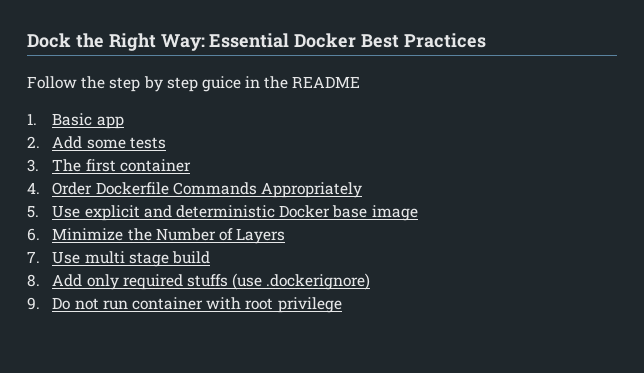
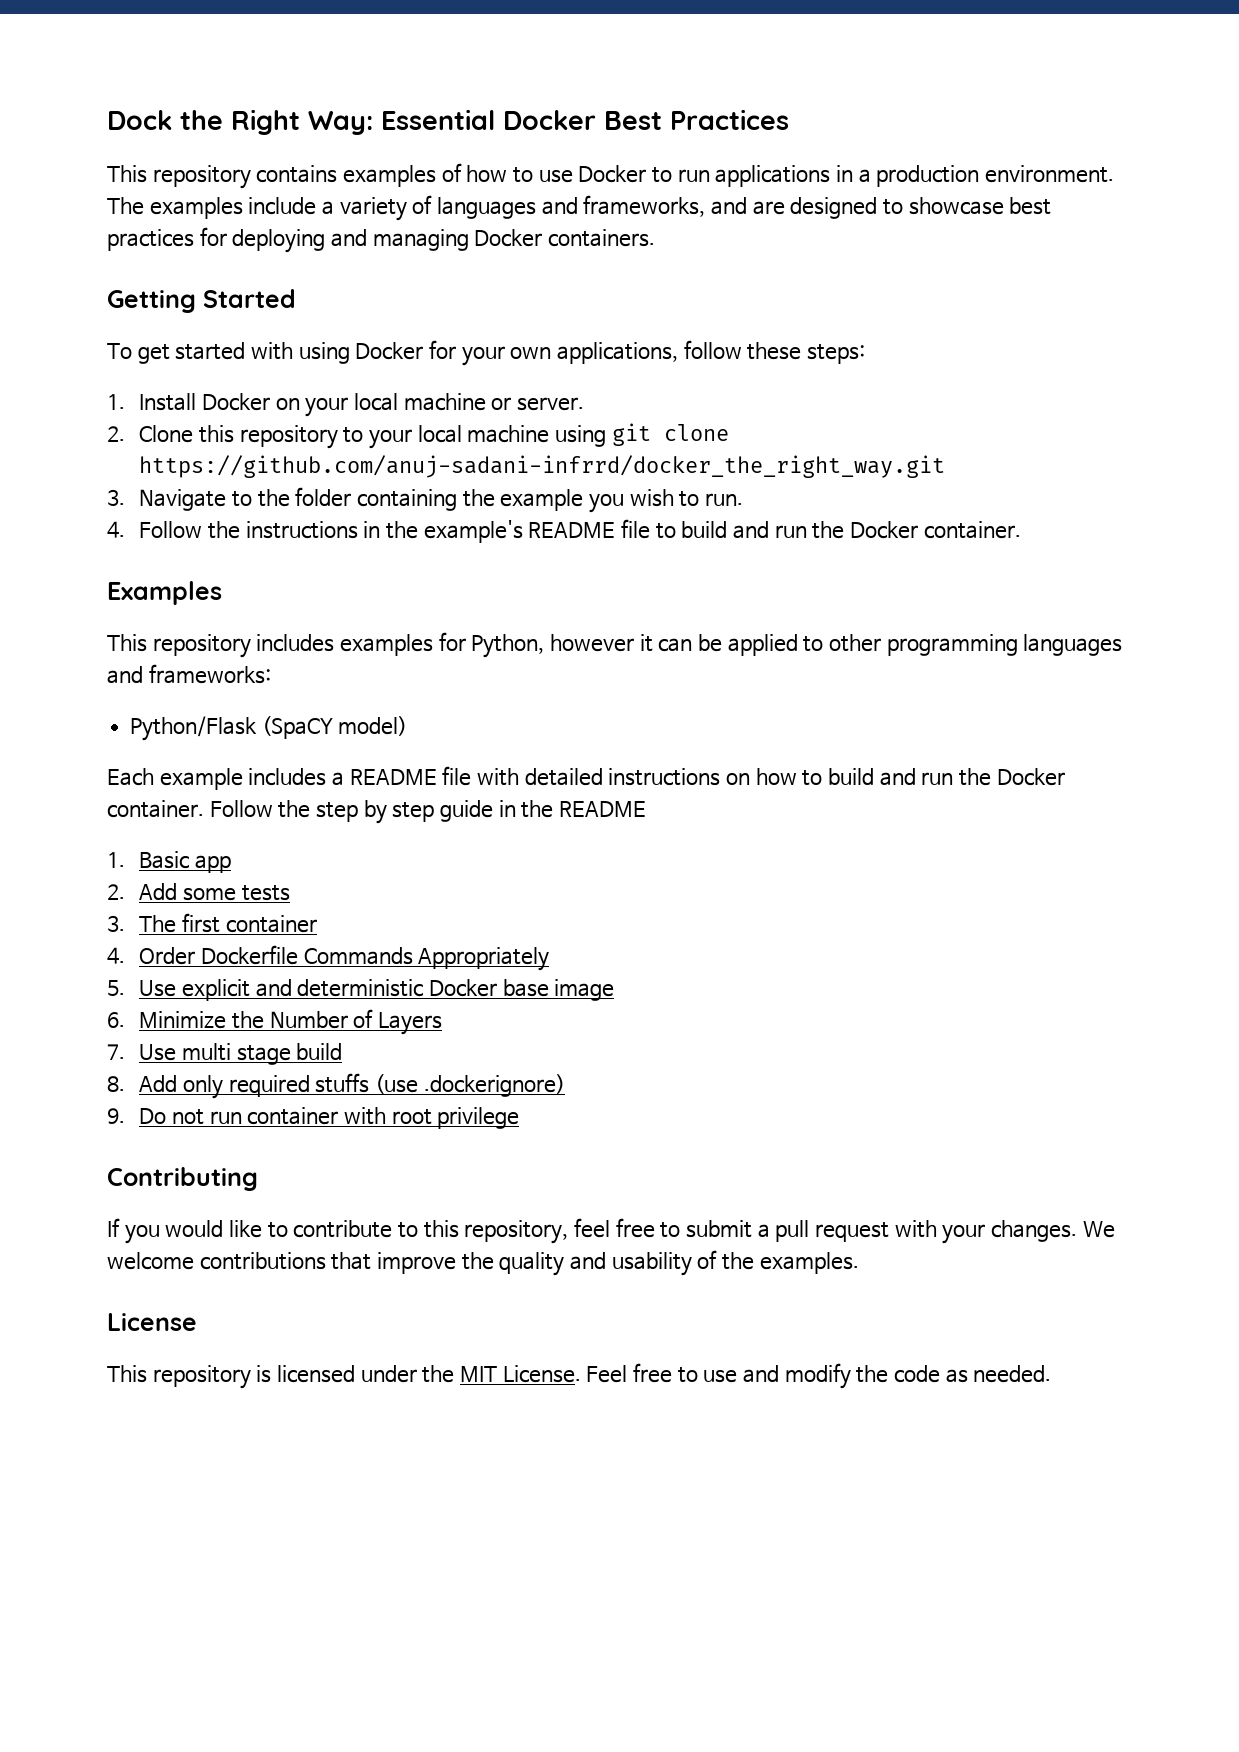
(487, 40) none -> [107,163,1114,189] [107,195,1052,221] [107,227,655,253] [107,289,296,313] [107,340,865,366] [107,393,585,417] [107,423,729,449] [139,455,946,478] [107,487,744,513] [107,519,1021,543] [107,581,222,605] [107,632,1123,658] [107,664,271,684] [130,716,408,741] [107,766,1065,790] [107,800,204,818] This repository contains examples of how to use Docker to run applications in a production environment. The examples include a variety of languages and frameworks, and are designed to showcase best practices for deploying and managing Docker containers. // Getting Started // To get started with using Docker for your own applications, follow these steps: // 1. Install Docker on your local machine or server. // 2. Clone this repository to your local machine using git clone https://github.com/anuj-sadani-infrrd/docker_the_right_way.git // 3. Navigate to the folder containing the example you wish to run. // 4. Follow the instructions in the example's README file to build and run the Docker container. // Examples // This repository includes examples for Python, however it can be applied to other programming languages and frameworks: // Python/Flask (SpaCY model) // Each example includes a README file with detailed instructions on how to build and run the Docker container.
[201,76,241,92] guice -> [440,800,494,822] guide
(342, 305) none -> [107,1167,258,1191] [107,1218,1115,1244] [107,1250,859,1276] [107,1313,197,1331] [107,1363,1052,1389] // Contributing // If you would like to contribute to this repository, feel free to submit a pull request with your changes. We welcome contributions that improve the quality and usability of the examples. // License // This repository is licensed under the MIT License. Feel free to use and modify the code as needed.

